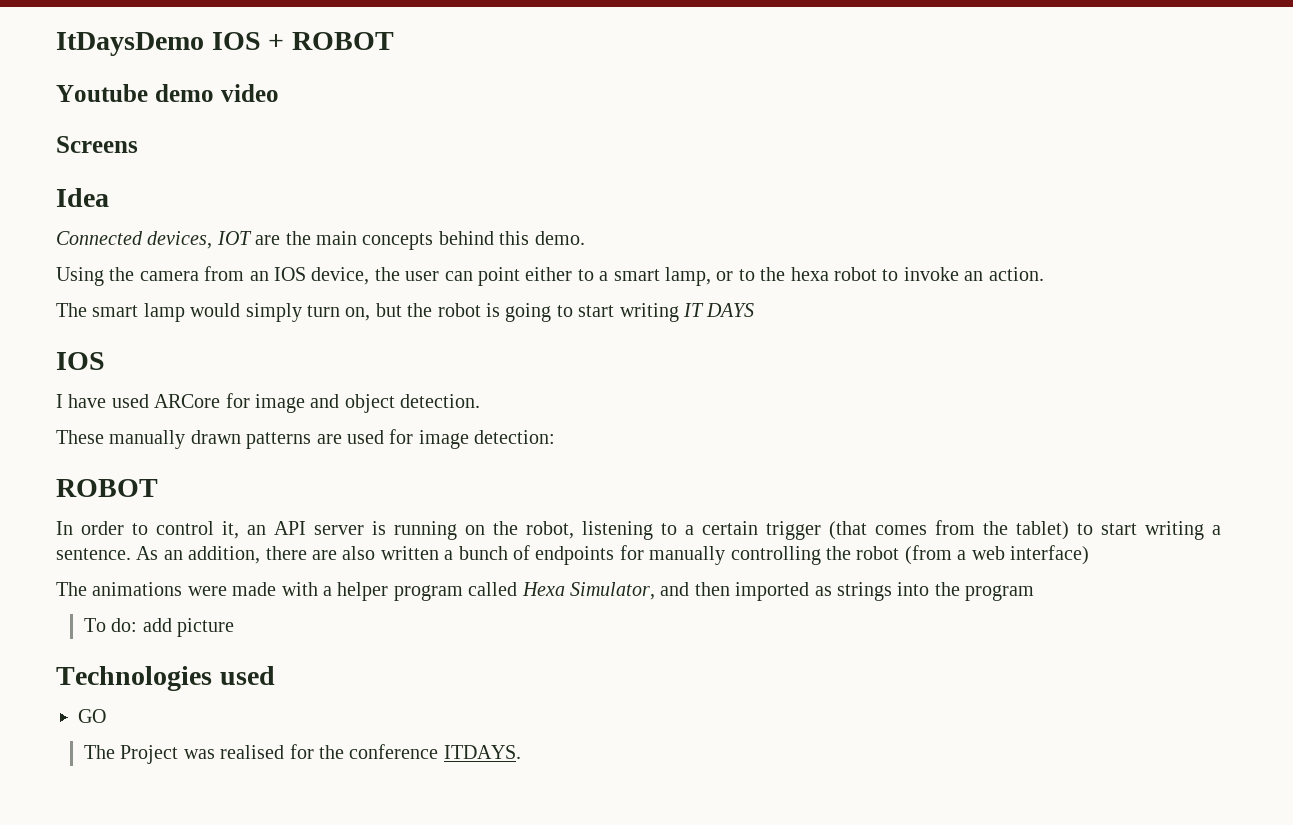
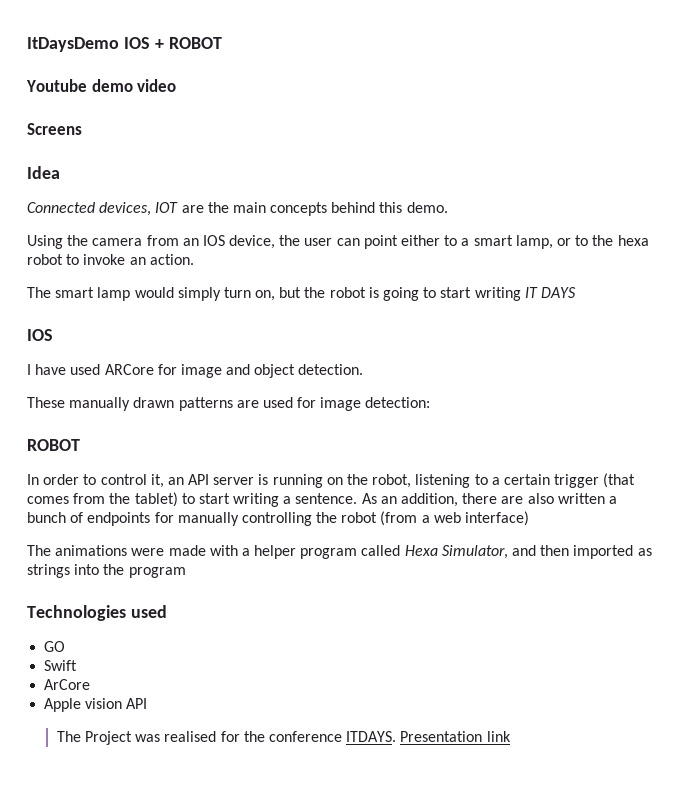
[83,618,235,637] // To do: add picture -> (186, 572) none
(106, 716) none -> [44,660,78,671] [44,679,91,690] [44,698,148,712] // Swift // ArCore // Apple vision API
(521, 752) none -> [400,731,511,742] Presentation link

